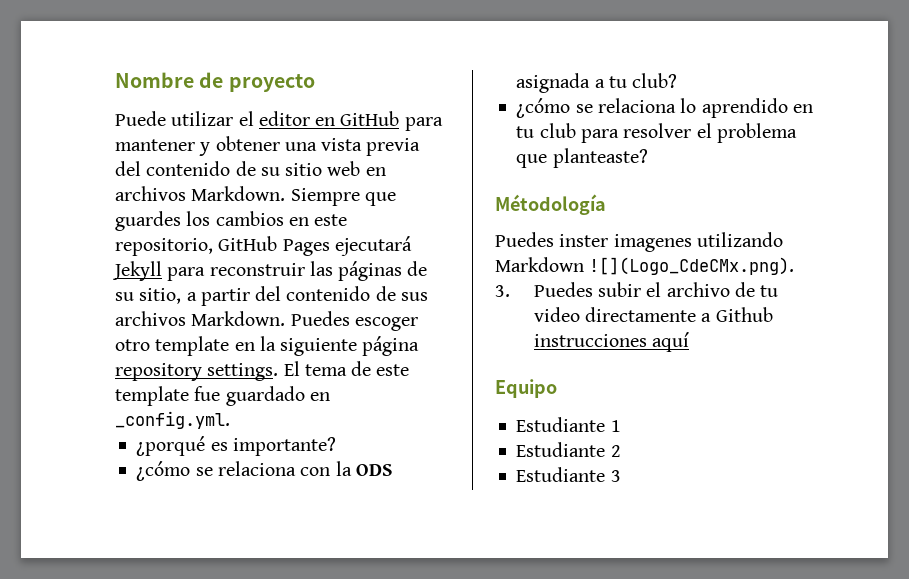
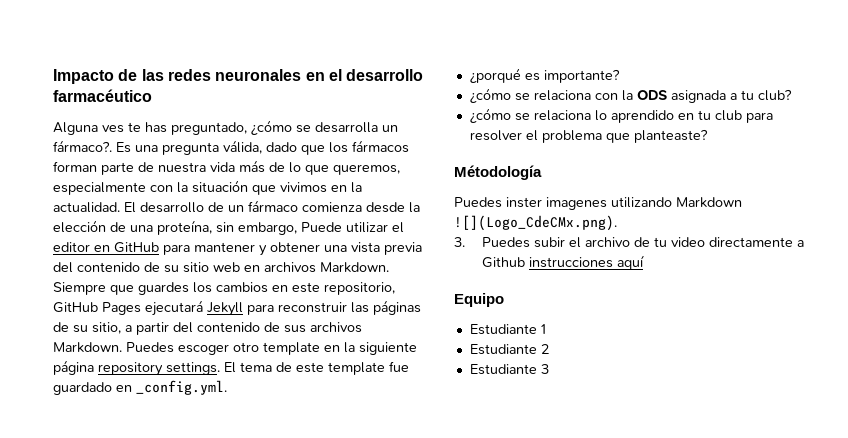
[115,72,315,92] Nombre de proyecto // -> [53,69,424,84] [53,89,152,102] [53,120,398,135] [53,140,409,155] [53,160,400,175] [53,180,362,195] [53,200,420,213] [53,220,297,235] Impacto de las redes neuronales en el desarrollo farmacéutico // Alguna ves te has preguntado, ¿cómo se desarrolla un fármaco?. Es una pregunta válida, dado que los fármacos forman parte de nuestra vida más de lo que queremos, especialmente con la situación que vivimos en la actualidad. El desarrollo de un fármaco comienza desde la elección de una proteína, sin embargo,

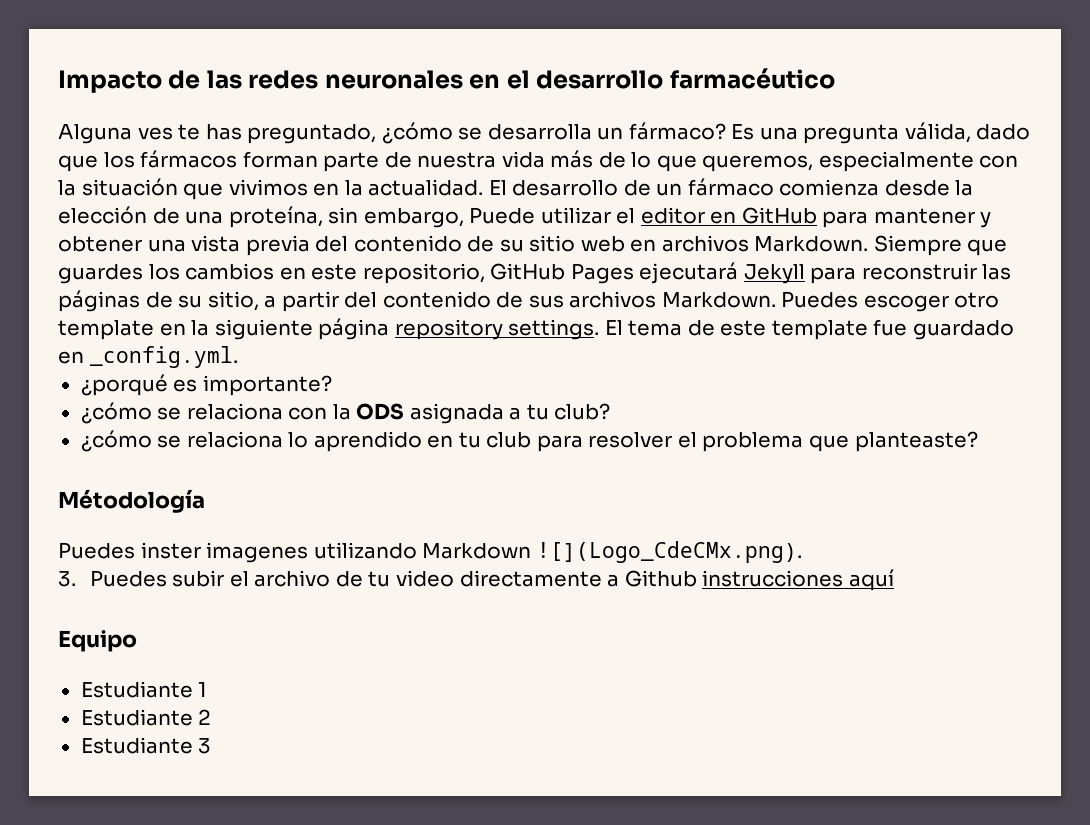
[53,140,112,152] fármaco?. -> [628,122,726,140] fármaco?

